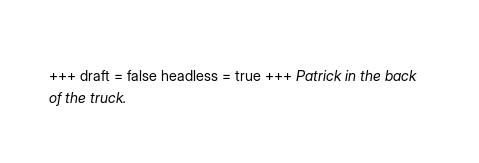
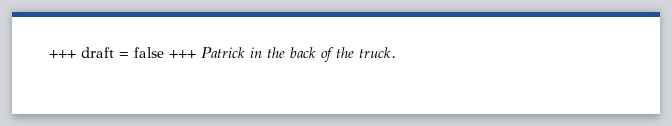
[161,70,261,81] headless = true -> (164, 52) none

